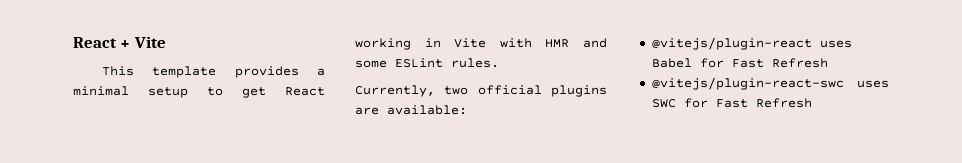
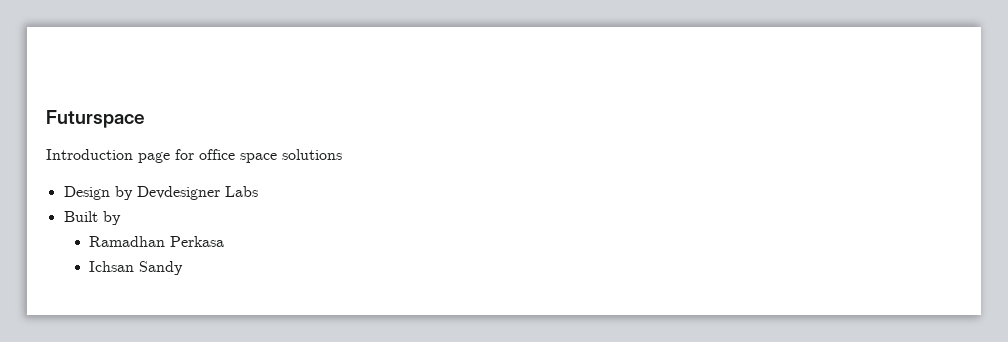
[73,36,166,48] [101,66,325,78] [73,86,325,98] [355,38,607,50] [355,58,499,68] [355,85,607,97] [355,105,467,115] [651,37,852,50] [651,58,828,68] [651,77,889,90] [651,98,812,108] React + Vite // This template provides a minimal setup to get React working in Vite with HMR and some ESLint rules. // Currently, two official plugins are available: // @vitejs/plugin-react uses Babel for Fast Refresh // @vitejs/plugin-react-swc uses SWC for Fast Refresh -> [46,110,145,128] [46,149,342,163] [63,186,258,200] [63,211,121,225] [89,236,225,247] [89,261,184,275] Futurspace // Introduction page for office space solutions // Design by Devdesigner Labs // Built by // Ramadhan Perkasa // Ichsan Sandy

